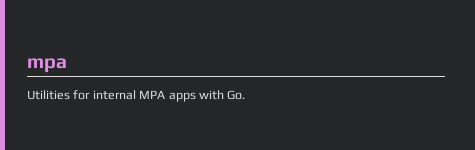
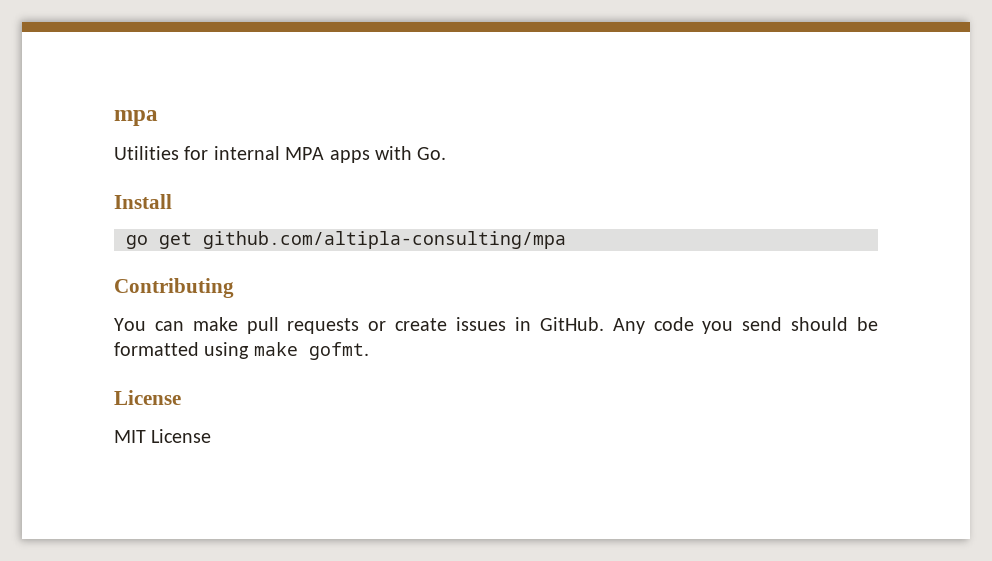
(246, 95) none -> [114,194,172,209] [126,231,566,249] [114,278,234,298] [114,317,879,334] [114,342,369,360] [114,390,181,405] [114,429,212,443] // Install // go get github.com/altipla-consulting/mpa // Contributing // You can make pull requests or create issues in GitHub. Any code you send should be formatted using make gofmt. // License // MIT License

